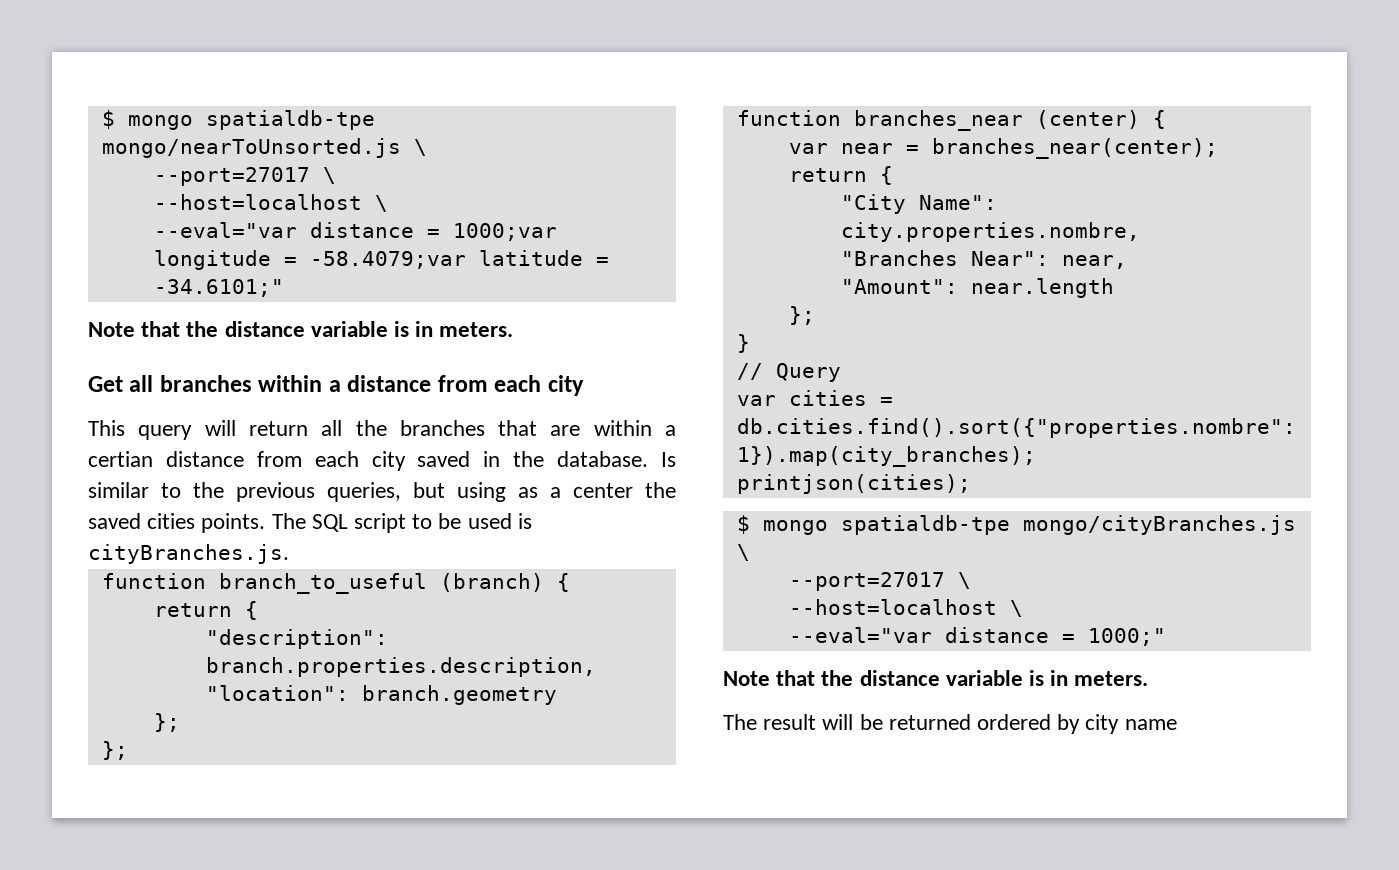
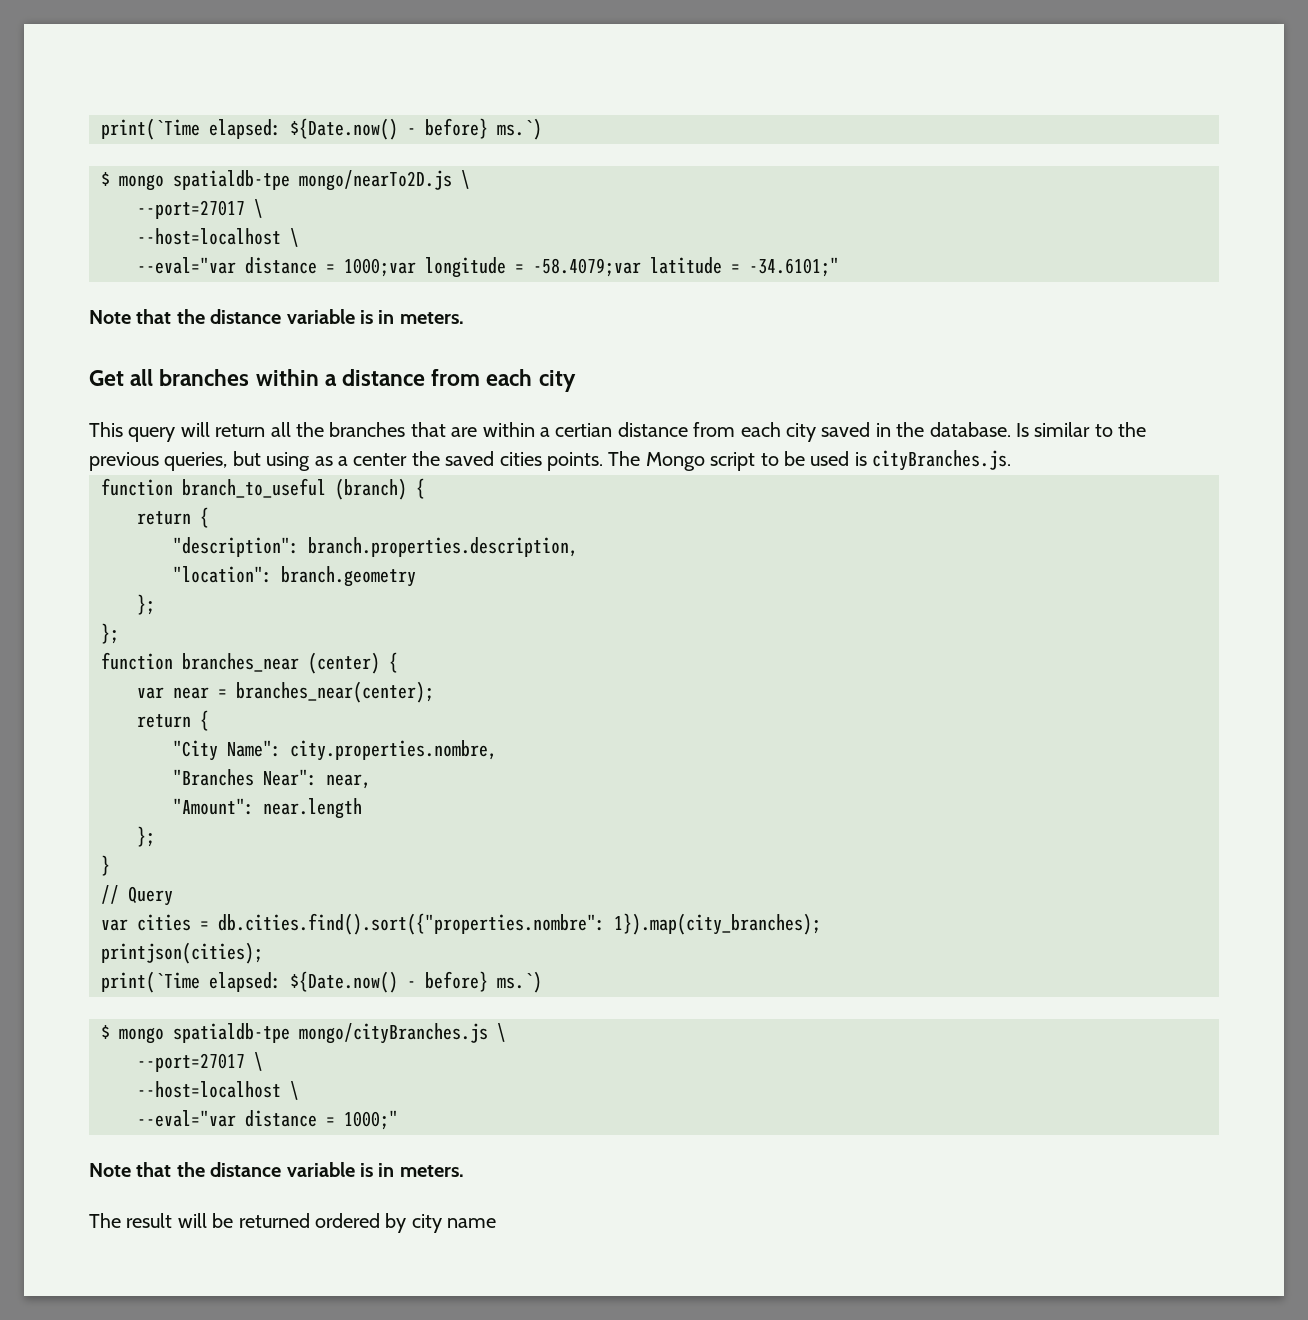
[101,110,375,130] [101,138,401,158] $ mongo spatialdb-tpe mongo/nearToUnsorted.js -> [101,118,542,140] [101,170,452,191] print(`Time elapsed: ${Date.now() - before} ms.`) // $ mongo spatialdb-tpe mongo/nearTo2D.js
[311,514,348,532] SQL -> [645,452,705,471] Mongo
(971, 484) none -> [101,971,542,993] // print(`Time elapsed: ${Date.now() - before} ms.`)

